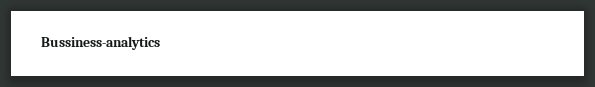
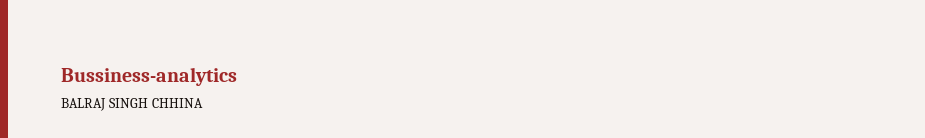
(160, 43) none -> [61,98,203,111] // BALRAJ SINGH CHHINA

